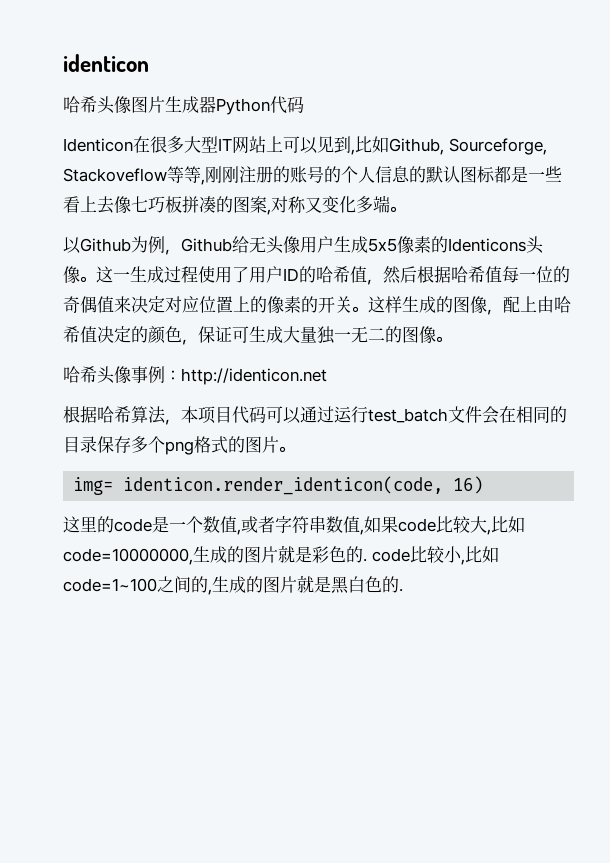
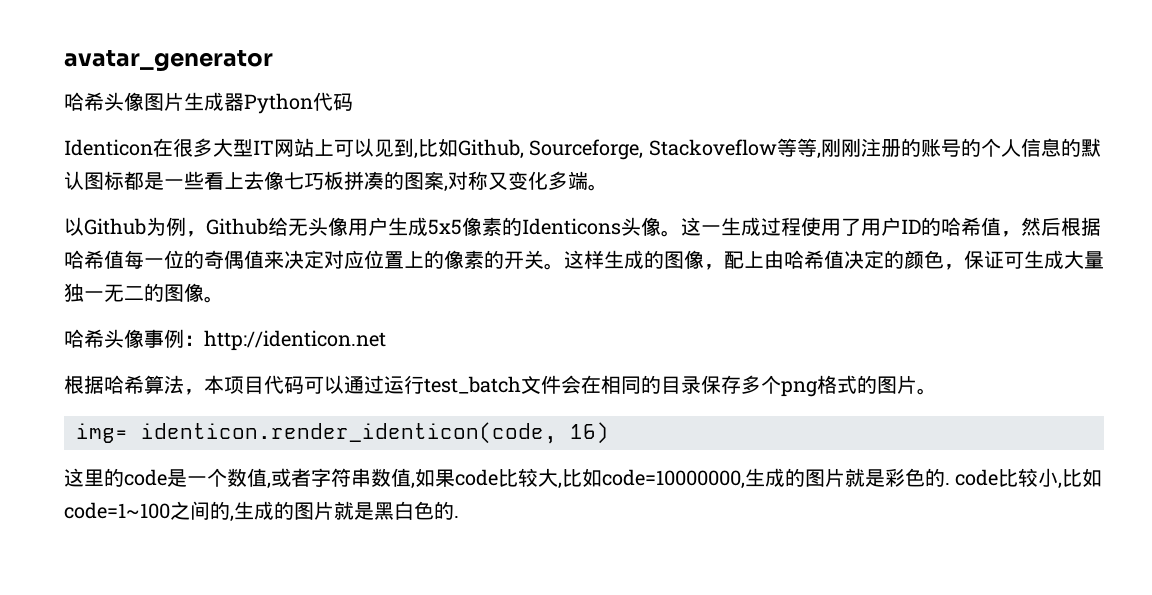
[63,54,149,72] identicon -> [64,50,273,72] avatar_generator

